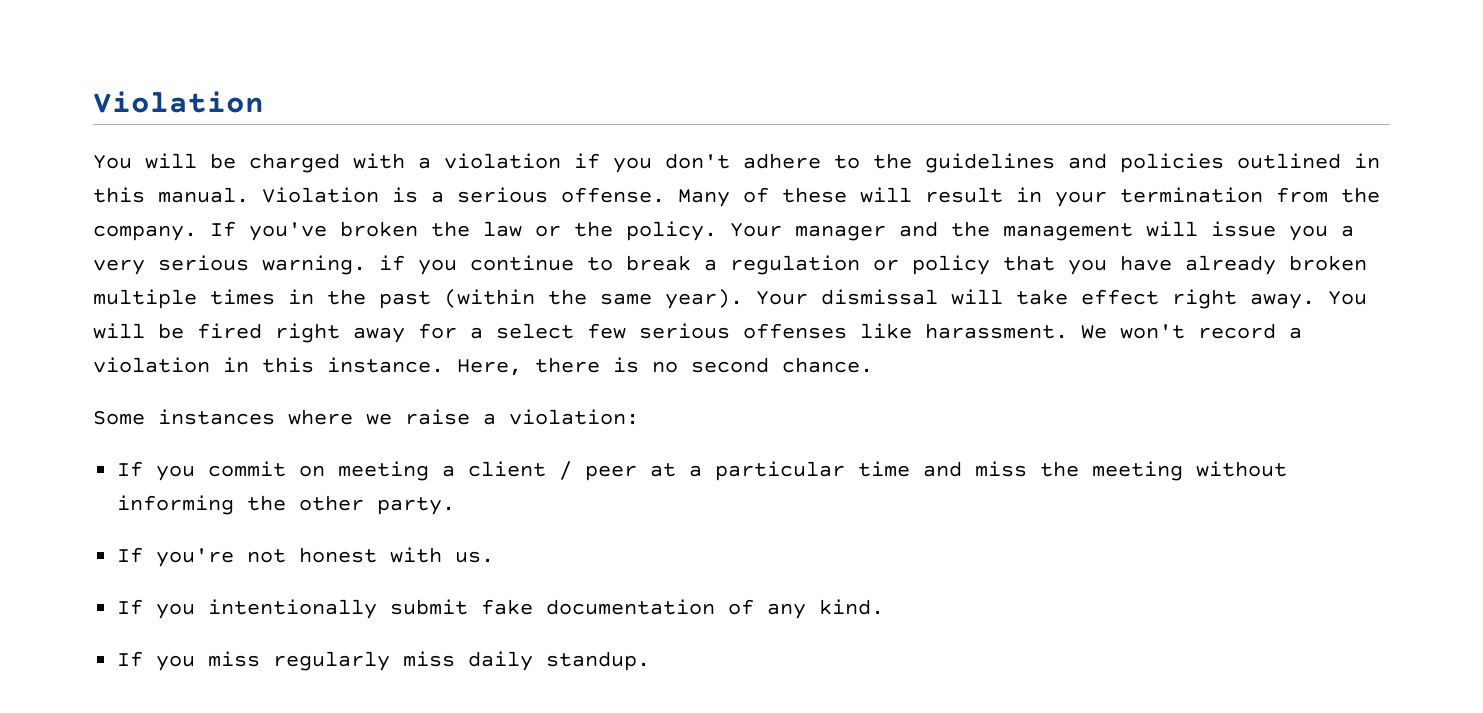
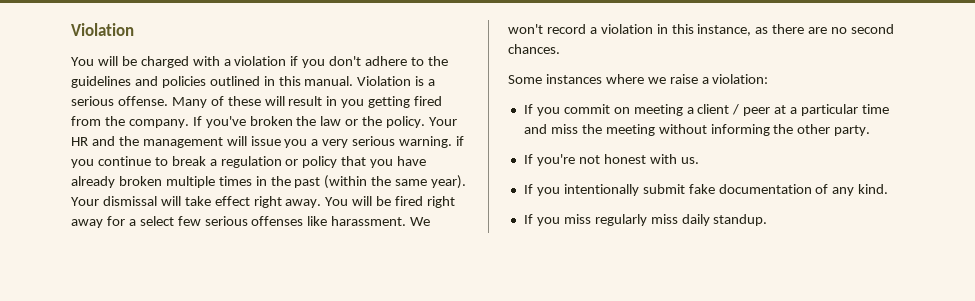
[1055,187,1263,207] your termination -> [341,96,443,108] you getting fired
[795,225,886,241] manager -> [71,137,88,146] HR
[327,357,639,376] instance. Here, there is -> [697,24,828,36] instance, as there are
[782,357,873,373] chance. -> [508,44,560,54] chances.

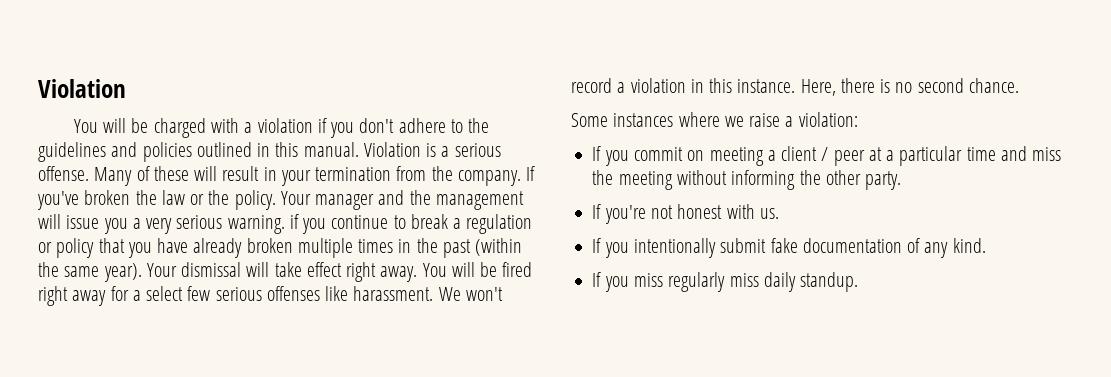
[341,96,443,108] you getting fired -> [280,167,392,186] your termination
[71,137,88,146] HR -> [315,194,375,210] manager
[697,24,828,36] instance, as there are -> [737,78,891,96] instance. Here, there is
[508,44,560,54] chances. -> [968,78,1019,93] chance.

